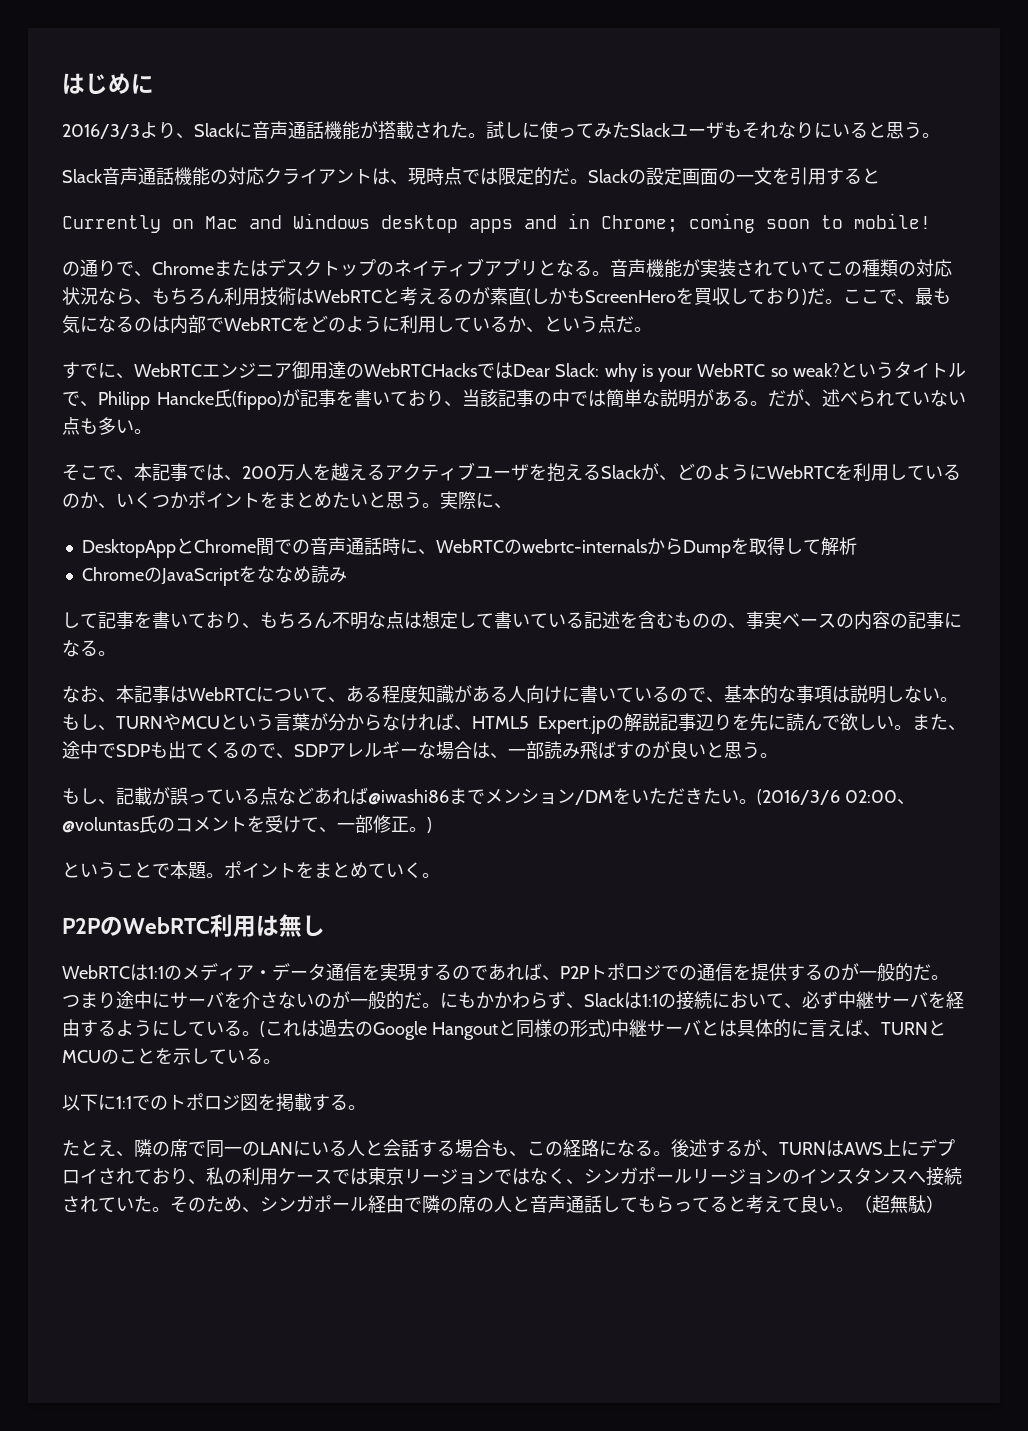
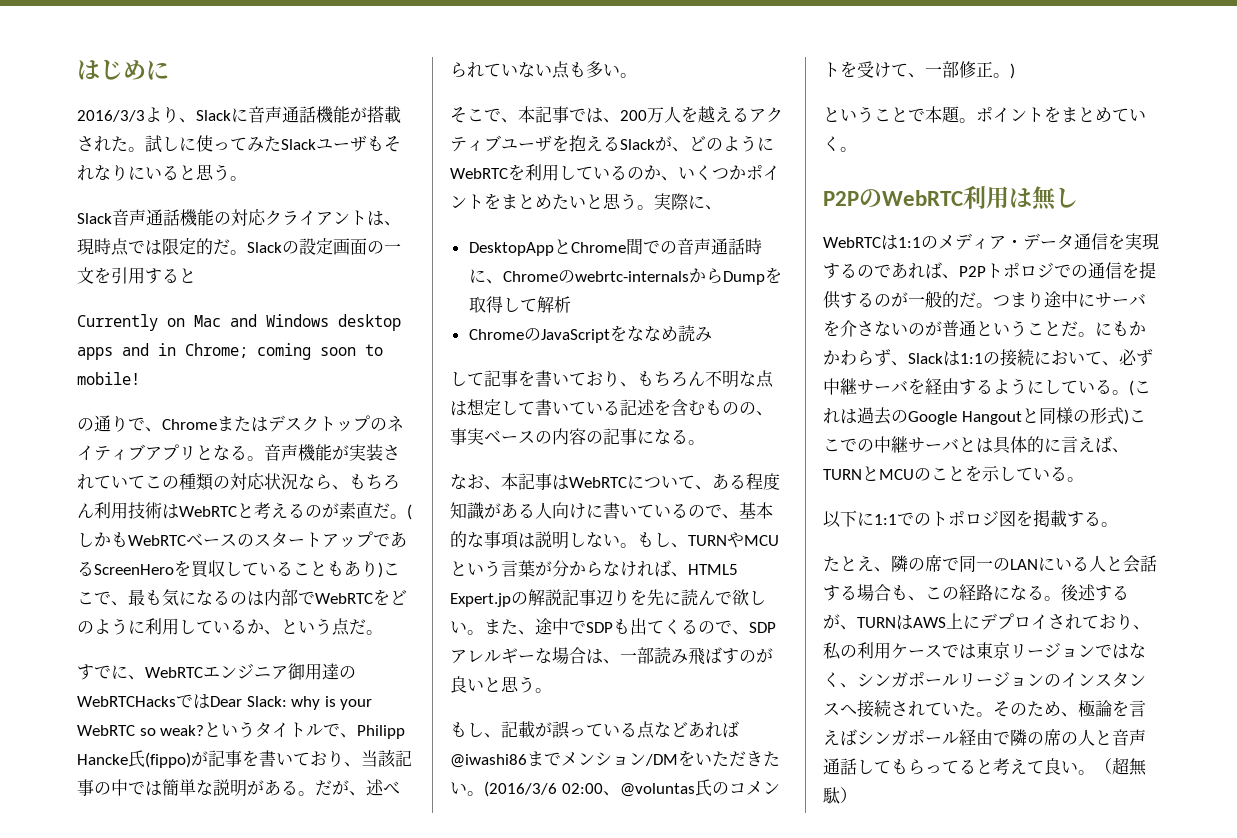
(526, 296) none -> [373,503,407,519] だ。
[585,287,843,305] ScreenHeroを買収しており)だ。 -> [128,531,407,548] [77,560,383,578] WebRTCベースのスタートアップであるScreenHeroを買収していることもあり)
[435,539,504,553] WebRTC -> [502,271,558,282] Chrome
[350,991,404,1010] 一般的 -> [942,320,1061,337] 普通ということ
(611, 1029) none -> [1128,409,1146,423] [823,438,874,452] ここでの
(260, 1210) none -> [1078,700,1146,717] [823,729,857,746] 極論を言えば

